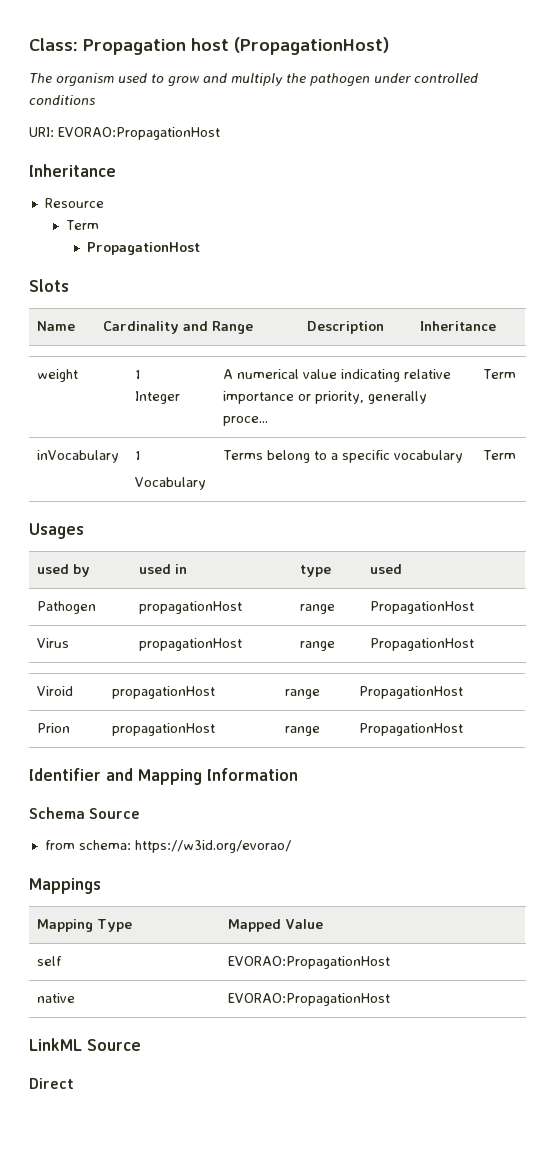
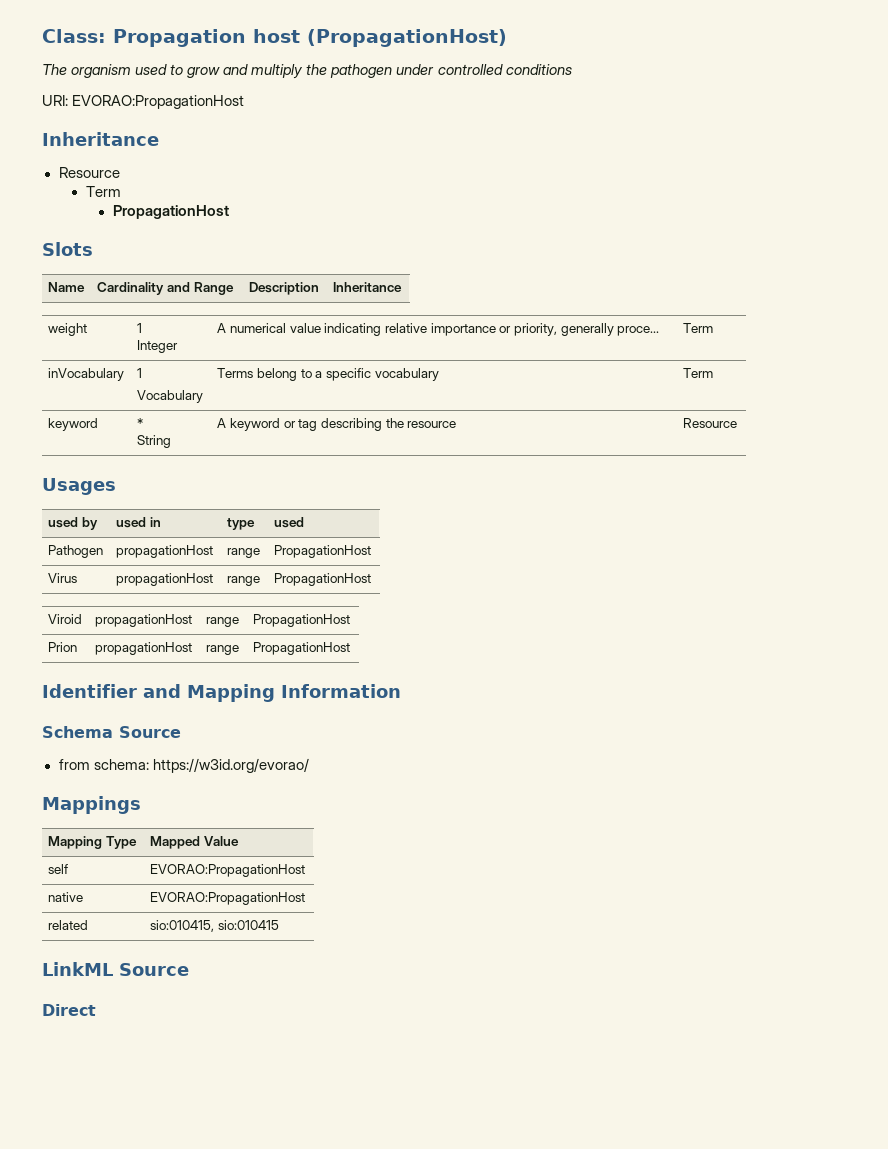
(516, 455) none -> [48,418,99,431] [137,418,144,428] [137,435,172,448] [217,418,457,431] [683,418,738,428] // keyword | * // String | A keyword or tag describing the resource | Resource
(390, 999) none -> [48,920,89,930] [150,920,280,932] // related | sio:010415, sio:010415

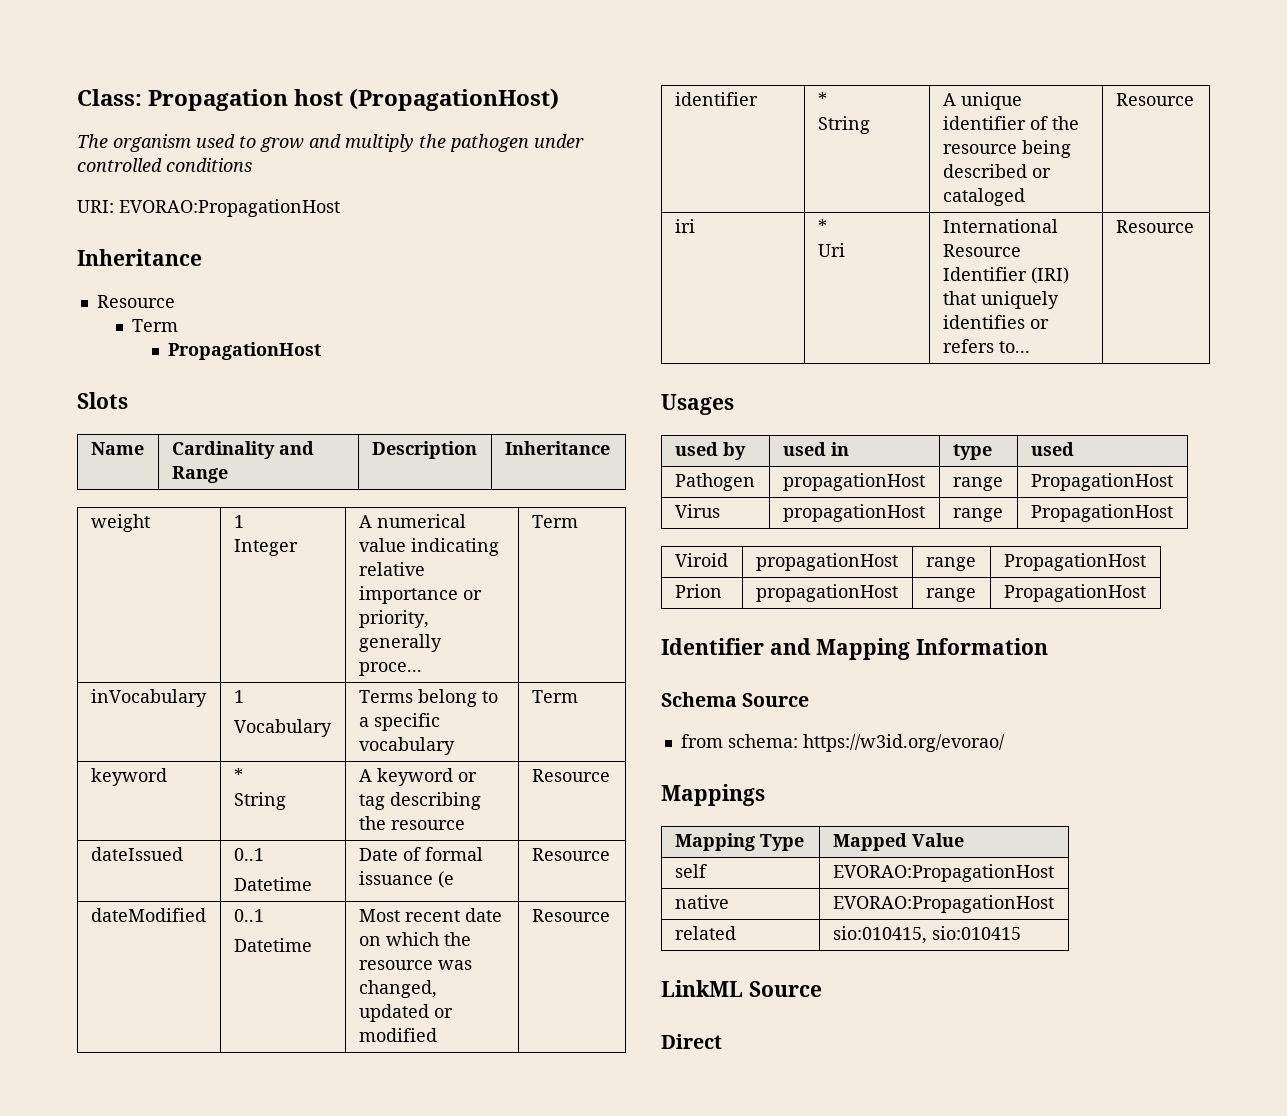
(738, 423) none -> [90,847,183,861] [233,848,264,861] [233,877,312,891] [358,847,483,861] [358,871,454,888] [531,848,610,861] [90,908,206,922] [233,909,264,922] [233,938,312,952] [358,908,502,922] [358,932,471,946] [358,960,472,970] [358,980,437,998] [358,1004,453,1022] [358,1028,437,1042] [531,909,610,922] [674,92,758,106] [817,92,827,106] [817,116,870,134] [942,92,1022,110] [942,116,1079,130] [942,140,1071,158] [942,164,1051,178] [942,188,1025,206] [1115,93,1194,106] [674,219,695,233] [817,219,827,233] [817,243,845,257] [942,219,1058,233] [942,244,1021,257] [942,267,1069,284] [942,291,1059,309] [942,315,1049,329] [942,339,1030,353] [1115,220,1194,233] // dateIssued | 0..1 // Datetime | Date of formal issuance (e | Resource // dateModified | 0..1 // Datetime | Most recent date on which the resource was changed, updated or modified | Resource // identifier | * // String | A unique identifier of the resource being described or cataloged | Resource // iri | * // Uri | International Resource Identifier (IRI) that uniquely identifies or refers to... | Resource

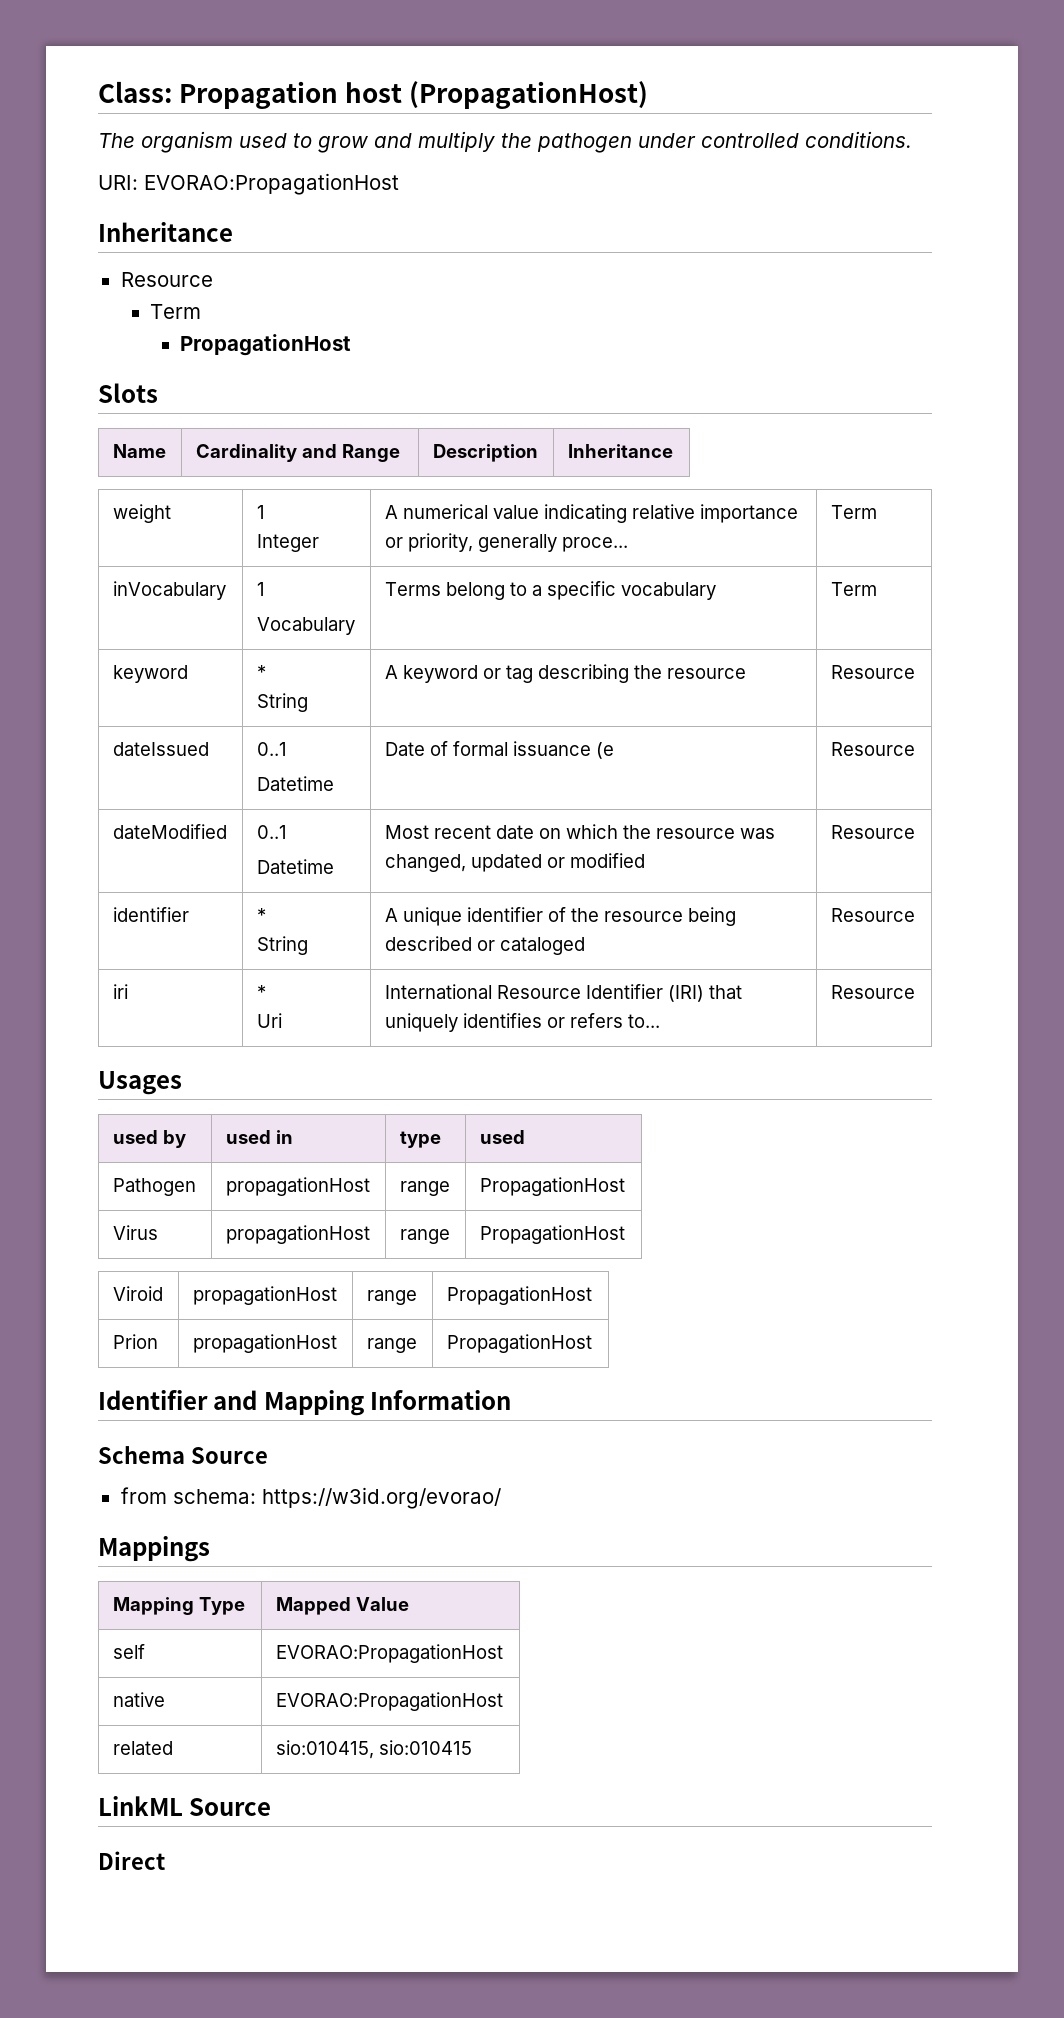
[166,158,252,172] conditions -> [805,131,912,148] conditions.

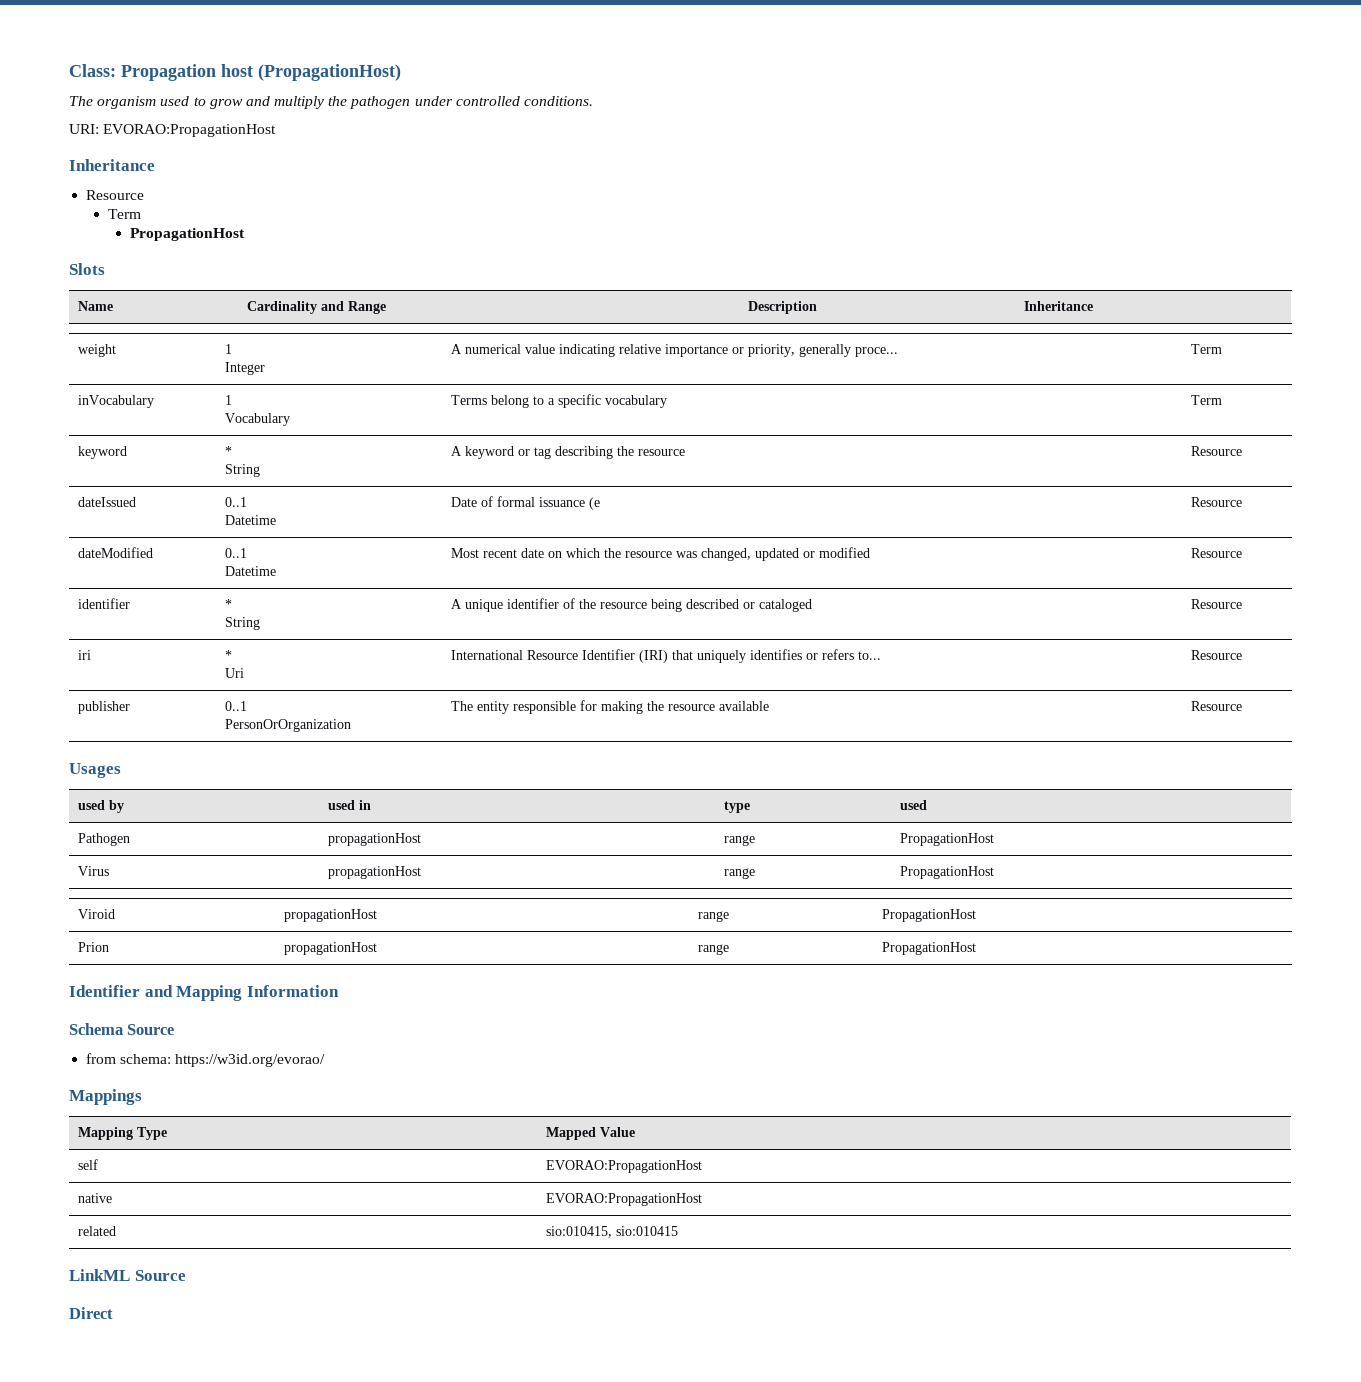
(915, 992) none -> [77,701,130,714] [224,701,247,711] [224,719,351,732] [450,700,769,714] [1190,701,1242,711] // publisher | 0..1 // PersonOrOrganization | The entity responsible for making the resource available | Resource

